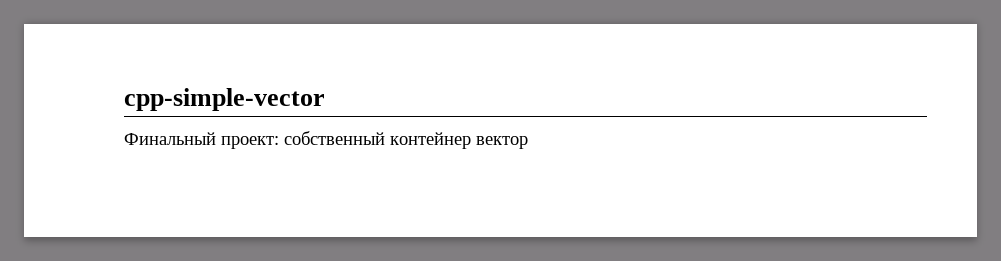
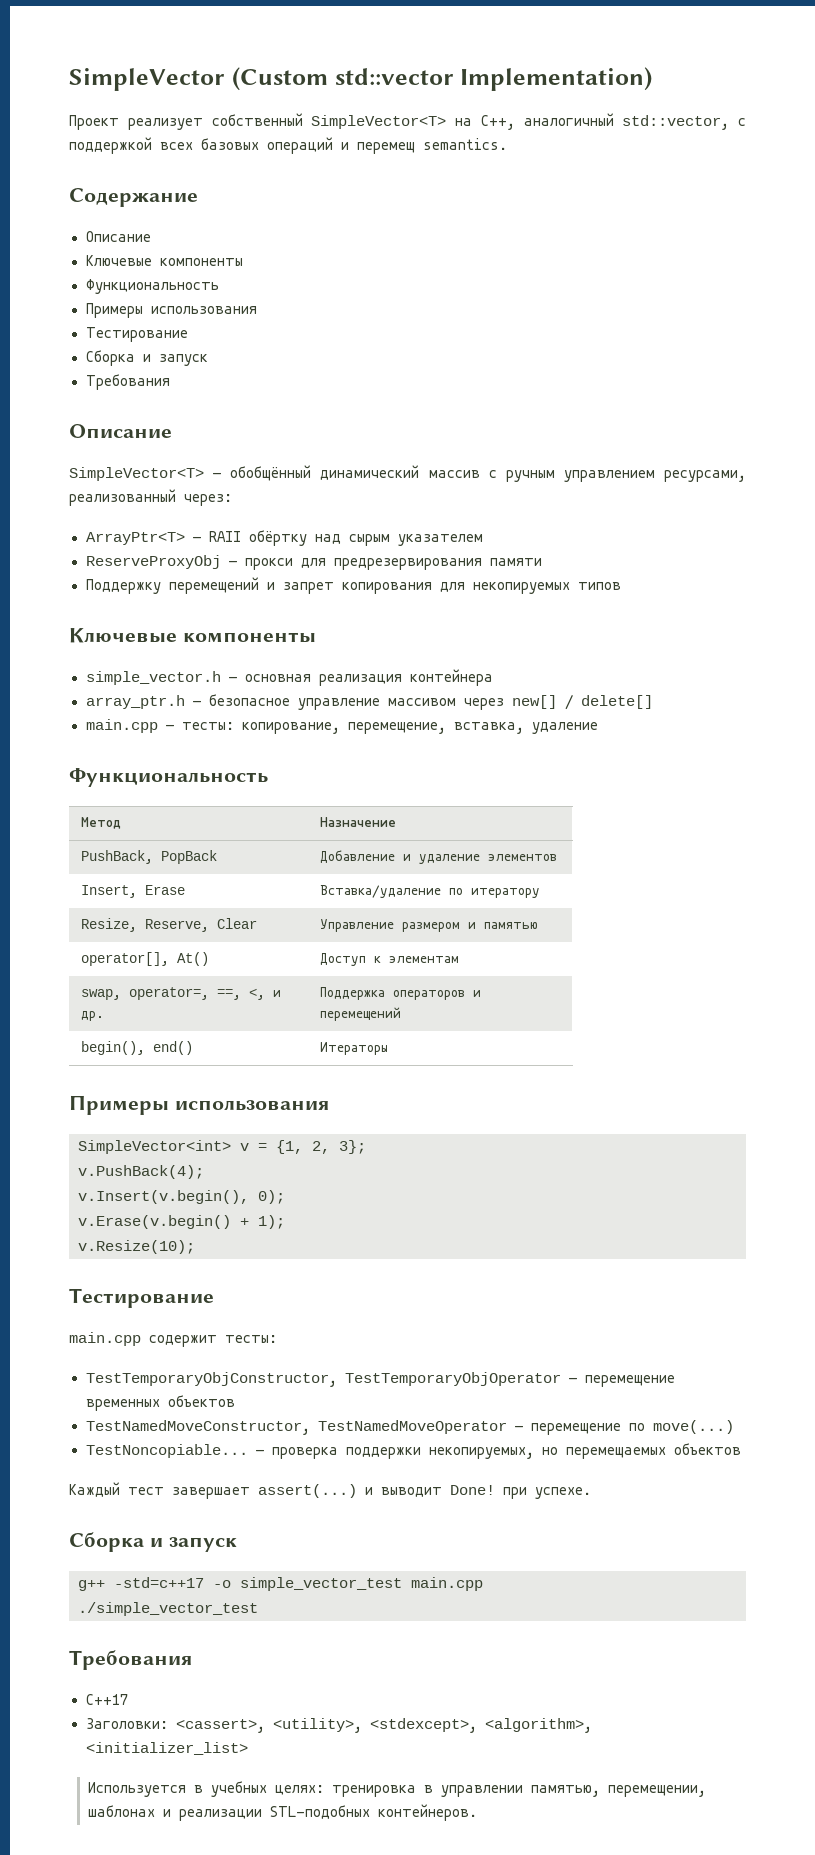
[124,88,325,111] [124,131,528,149] cpp-simple-vector // Финальный проект: собственный контейнер вектор -> [69,67,653,91] [69,113,746,130] [69,137,507,154] [69,188,198,207] [85,231,151,242] [85,255,243,267] [85,279,219,294] [85,303,257,318] [85,327,188,342] [85,350,208,366] [85,374,170,390] [69,424,172,438] [69,465,746,482] [69,489,232,506] [85,530,483,546] [85,555,542,570] [85,577,621,594] [69,628,316,643] [85,669,493,686] [85,694,653,710] [85,719,598,734] [69,768,268,787] [80,817,121,829] [319,817,396,827] [80,850,217,864] [319,850,557,864] [80,885,185,898] [319,885,540,898] [80,918,257,932] [319,919,538,932] [80,952,209,966] [319,953,459,966] [80,987,281,1000] [80,1011,104,1021] [319,987,481,1000] [319,1007,401,1021] [80,1041,193,1055] [319,1042,388,1055] [69,1095,329,1115] [78,1140,366,1154] [78,1165,204,1179] [78,1190,285,1204] [78,1215,285,1229] [78,1240,195,1254] [69,1288,214,1308] [69,1332,277,1347] [85,1372,675,1387] [85,1395,235,1411] [85,1420,734,1435] [85,1443,741,1459] [69,1482,591,1499] [69,1532,237,1552] [78,1577,483,1591] [78,1602,258,1616] [69,1650,192,1670] [85,1694,128,1705] [85,1718,592,1733] [85,1742,248,1755] [87,1781,706,1797] [87,1804,477,1821] SimpleVector (Custom std::vector Implementation) // Проект реализует собственный SimpleVector<T> на C++, аналогичный std::vector, с поддержкой всех базовых операций и перемещ semantics. // Содержание // Описание // Ключевые компоненты // Функциональность // Примеры использования // Тестирование // Сборка и запуск // Требования // Описание // SimpleVector<T> — обобщённый динамический массив с ручным управлением ресурсами, реализованный через: // ArrayPtr<T> — RAII обёртку над сырым указателем // ReserveProxyObj — прокси для предрезервирования памяти // Поддержку перемещений и запрет копирования для некопируемых типов // Ключевые компоненты // simple_vector.h — основная реализация контейнера // array_ptr.h — безопасное управление массивом через new[] / delete[] // main.cpp — тесты: копирование, перемещение, вставка, удаление // Функциональность // Метод | Назначение // PushBack, PopBack | Добавление и удаление элементов // Insert, Erase | Вставка/удаление по итератору // Resize, Reserve, Clear | Управление размером и памятью // operator[], At() | Доступ к элементам // swap, operator=, ==, <, и др. | Поддержка операторов и перемещений // begin(), end() | Итераторы // Примеры использования // SimpleVector<int> v = {1, 2, 3}; // v.PushBack(4); // v.Insert(v.begin(), 0); // v.Erase(v.begin() + 1); // v.Resize(10); // Тестирование // main.cpp содержит тесты: // TestTemporaryObjConstructor, TestTemporaryObjOperator — перемещение временных объектов // TestNamedMoveConstructor, TestNamedMoveOperator — перемещение по move(...) // TestNoncopiable... — проверка поддержки некопируемых, но перемещаемых объектов // Каждый тест завершает assert(...) и выводит Done! при успехе. // Сборка и запуск // g++ -std=c++17 -o simple_vector_test main.cpp // ./simple_vector_test // Требования // C++17 // Заголовки: <cassert>, <utility>, <stdexcept>, <algorithm>, <initializer_list> // Используется в учебных целях: тренировка в управлении памятью, перемещении, шаблонах и реализации STL-подобных контейнеров.

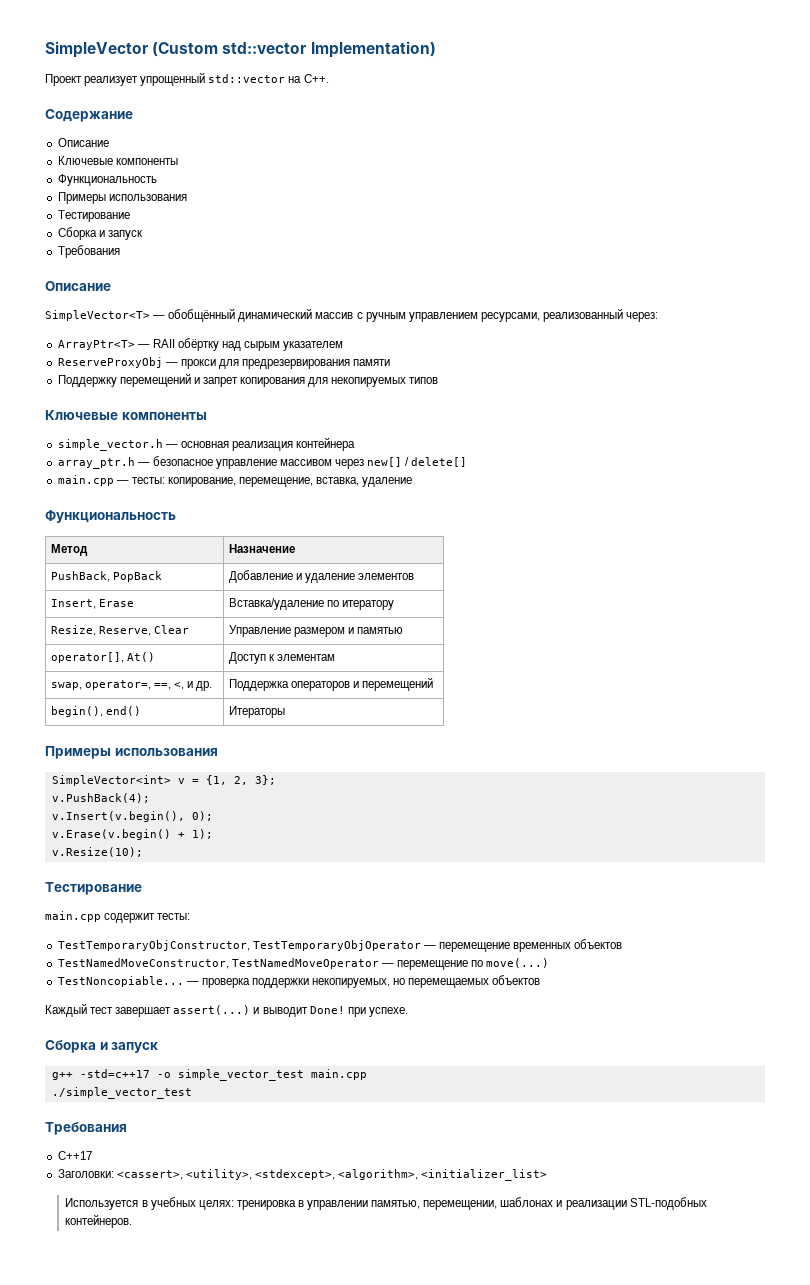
[211,113,746,130] [69,137,507,154] собственный SimpleVector<T> на C++, аналогичный std::vector, с поддержкой всех базовых операций и перемещ semantics. -> [140,72,329,86] упрощенный std::vector на C++.

